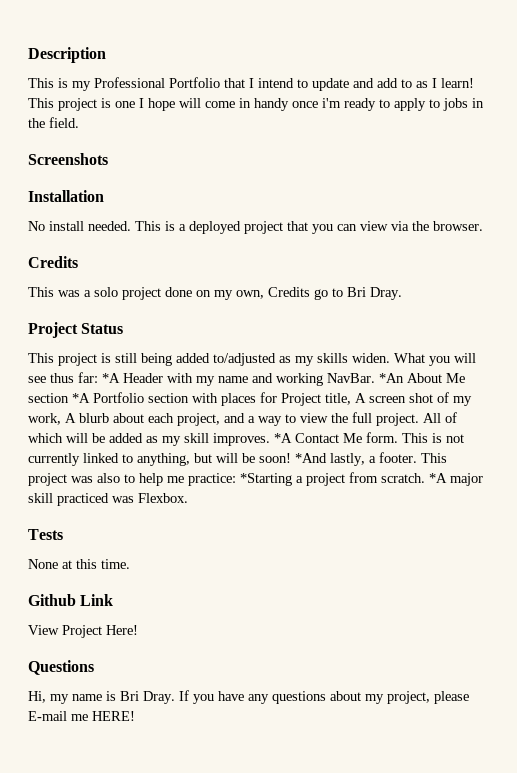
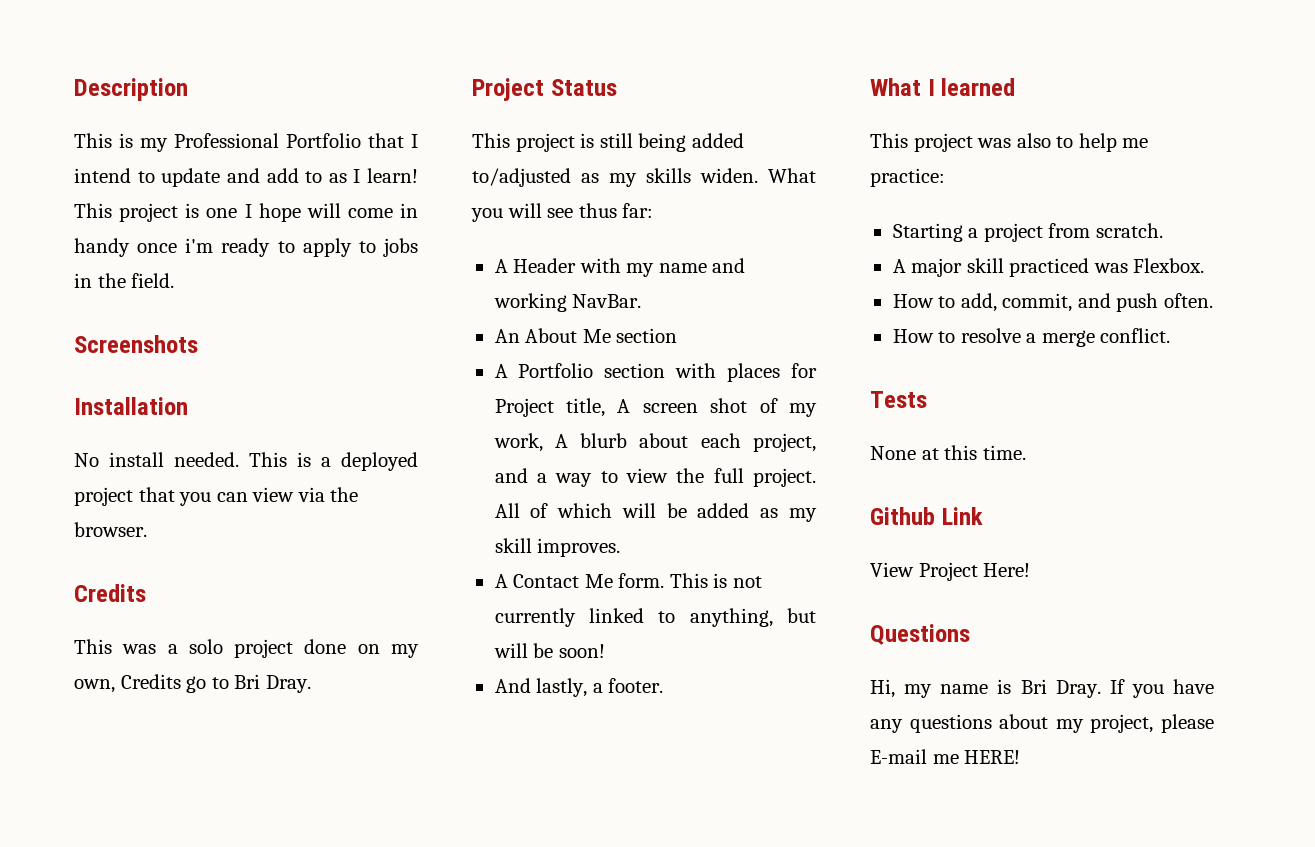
[102,373,120,383] *A -> [494,259,508,273] // A
[379,373,404,383] *An -> [494,329,520,343] // An
[72,393,90,403] *A -> [494,364,508,378] // A
[274,433,292,443] *A -> [494,574,508,588] // A
[295,453,327,463] *And -> [494,678,531,693] // And
(417, 457) none -> [870,78,1016,96] // What I learned //
[240,473,292,486] *Starting -> [892,223,963,242] // Starting
[429,473,447,483] *A -> [892,259,906,273] // A
(188, 498) none -> [892,293,1213,312] [892,328,1171,347] // How to add, commit, and push often. // How to resolve a merge conflict.

